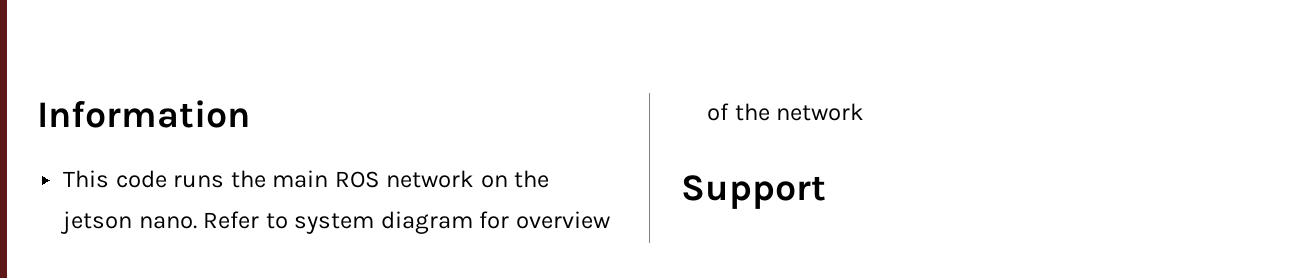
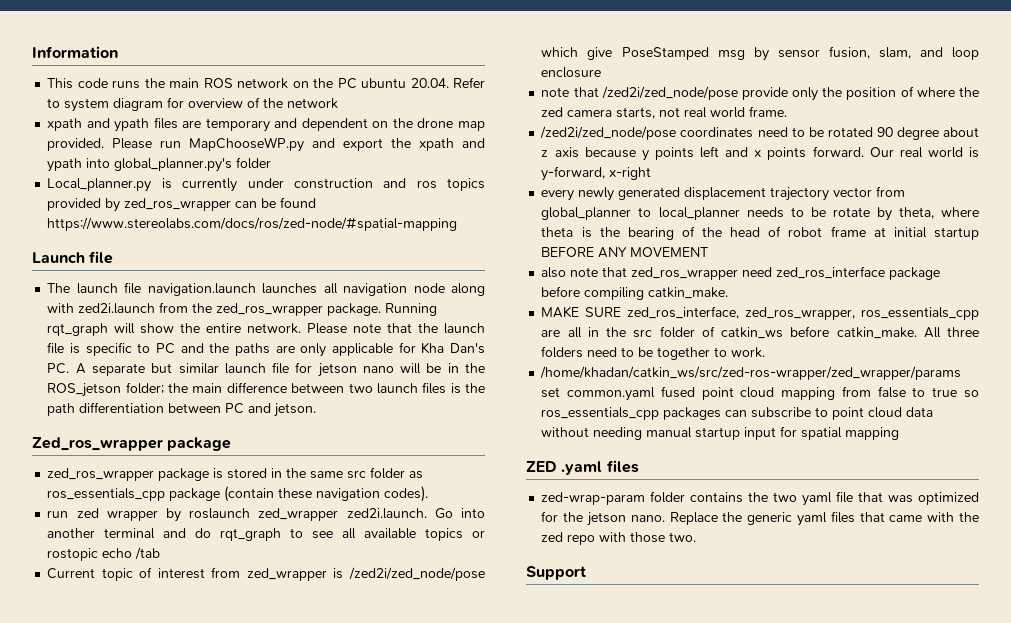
[60,211,197,234] jetson nano. -> [337,78,449,89] PC ubuntu 20.04.
(865, 112) none -> [47,117,485,132] [47,137,485,152] [47,157,272,172] [47,178,485,192] [47,197,317,212] [47,217,458,231] [32,251,114,264] [47,282,485,296] [47,302,438,316] [47,323,485,336] [47,342,485,357] [47,362,486,377] [47,382,486,397] [47,402,317,417] [32,437,232,451] [47,467,424,481] [47,486,429,502] [47,508,485,522] [47,528,485,541] [47,547,161,561] [47,567,486,581] [541,46,979,61] [541,67,602,78] [541,86,980,101] [541,106,788,119] [540,126,979,140] [541,146,980,161] [541,166,652,181] [541,186,906,201] [541,207,979,221] [541,226,979,240] [541,247,709,258] [541,266,941,280] [541,286,729,300] [541,306,979,320] [541,326,980,339] [541,346,766,360] [540,366,962,380] [541,386,979,401] [541,407,934,420] [541,426,900,440] [526,460,639,475] [541,491,979,506] [541,511,980,526] [541,532,697,545] // xpath and ypath files are temporary and dependent on the drone map provided. Please run MapChooseWP.py and export the xpath and ypath into global_planner.py's folder // Local_planner.py is currently under construction and ros topics provided by zed_ros_wrapper can be found https://www.stereolabs.com/docs/ros/zed-node/#spatial-mapping // Launch file // The launch file navigation.launch launches all navigation node along with zed2i.launch from the zed_ros_wrapper package. Running rqt_graph will show the entire network. Please note that the launch file is specific to PC and the paths are only applicable for Kha Dan's PC. A separate but similar launch file for jetson nano will be in the ROS_jetson folder; the main difference between two launch files is the path differentiation between PC and jetson. // Zed_ros_wrapper package // zed_ros_wrapper package is stored in the same src folder as ros_essentials_cpp package (contain these navigation codes). // run zed wrapper by roslaunch zed_wrapper zed2i.launch. Go into another terminal and do rqt_graph to see all available topics or rostopic echo /tab // Current topic of interest from zed_wrapper is /zed2i/zed_node/pose which give PoseStamped msg by sensor fusion, slam, and loop enclosure // note that /zed2i/zed_node/pose provide only the position of where the zed camera starts, not real world frame. // /zed2i/zed_node/pose coordinates need to be rotated 90 degree about z axis because y points left and x points forward. Our real world is y-forward, x-right // every newly generated displacement trajectory vector from global_planner to local_planner needs to be rotate by theta, where theta is the bearing of the head of robot frame at initial startup BEFORE ANY MOVEMENT // also note that zed_ros_wrapper need zed_ros_interface package before compiling catkin_make. // MAKE SURE zed_ros_interface, zed_ros_wrapper, ros_essentials_cpp are all in the src folder of catkin_ws before catkin_make. All three folders need to be together to work. // /home/khadan/catkin_ws/src/zed-ros-wrapper/zed_wrapper/params set common.yaml fused point cloud mapping from false to true so ros_essentials_cpp packages can subscribe to point cloud data without needing manual startup input for spatial mapping // ZED .yaml files // zed-wrap-param folder contains the two yaml file that was optimized for the jetson nano. Replace the generic yaml files that came with the zed repo with those two.

